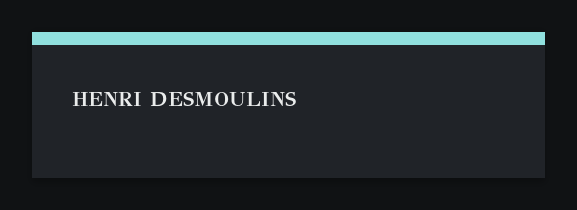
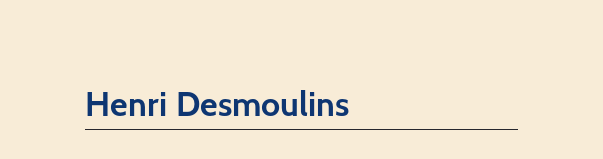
[72,91,296,107] HENRI DESMOULINS -> [85,90,350,116] Henri Desmoulins

